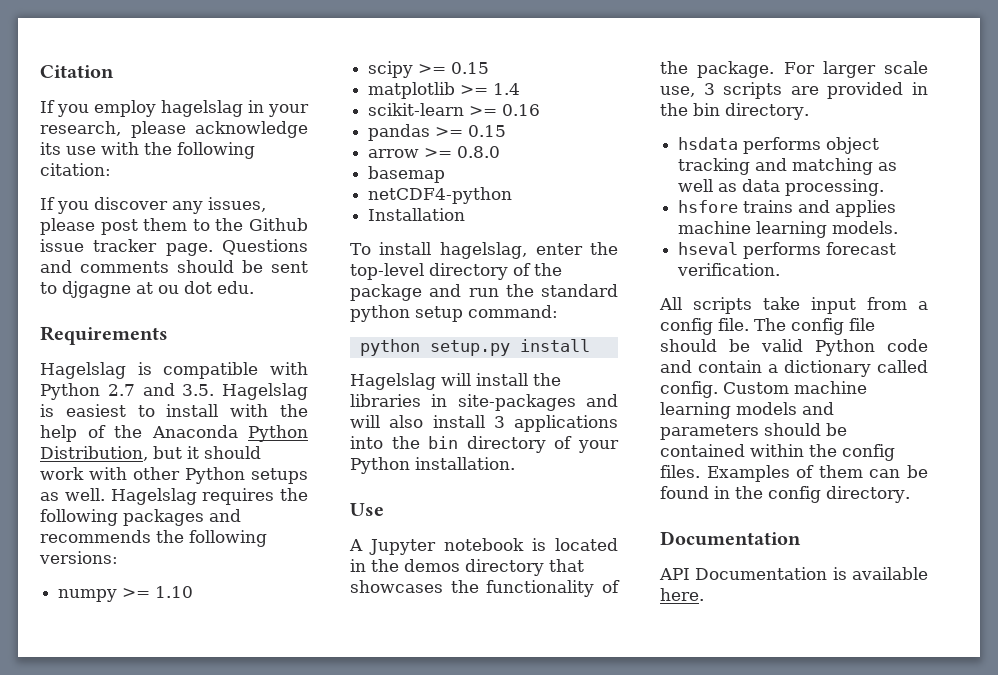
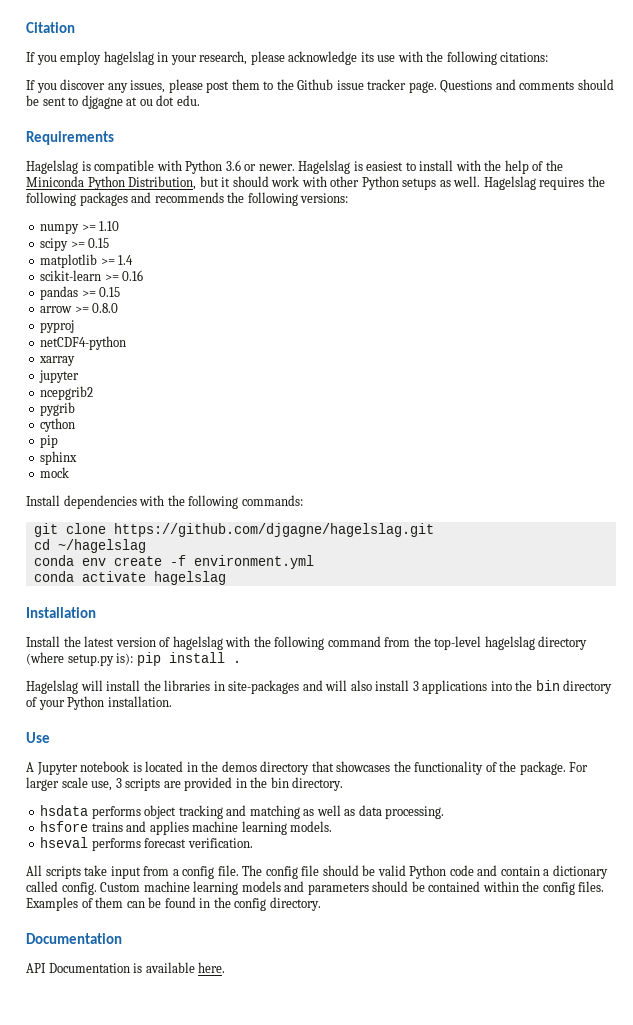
[40,163,111,176] citation: -> [500,52,549,62] citations:
[107,383,215,396] 2.7 and 3.5. -> [225,160,295,171] 3.6 or newer.
[151,425,238,438] Anaconda -> [26,176,84,187] Miniconda
[368,166,446,183] basemap -> [40,320,75,333] pyproj
[368,208,466,221] [350,242,618,259] [350,263,562,280] [350,284,618,301] [350,305,558,322] [359,339,590,356] Installation // To install hagelslag, enter the top-level directory of the package and run the standard python setup command: // python setup.py install -> [39,356,76,366] [39,370,80,383] [40,386,94,400] [40,402,76,416] [40,418,76,432] [40,435,59,448] [40,451,78,465] [40,467,70,478] [26,495,303,509] [33,523,434,537] [33,539,146,553] [33,555,314,569] [33,571,226,585] [26,607,96,618] [26,636,588,650] [26,652,241,666] xarray // jupyter // ncepgrib2 // pygrib // cython // pip // sphinx // mock // Install dependencies with the following commands: // git clone https://github.com/djgagne/hagelslag.git // cd ~/hagelslag // conda env create -f environment.yml // conda activate hagelslag // Installation // Install the latest version of hagelslag with the following command from the top-level hagelslag directory (where setup.py is): pip install .

